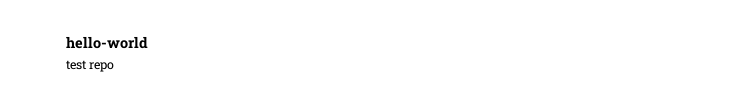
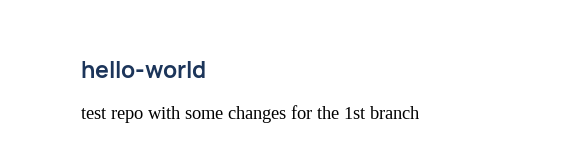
(115, 67) none -> [148,105,419,123] with some changes for the 1st branch

